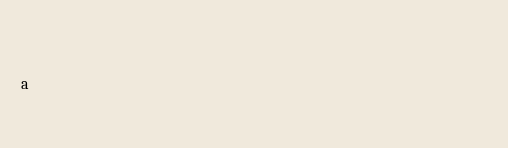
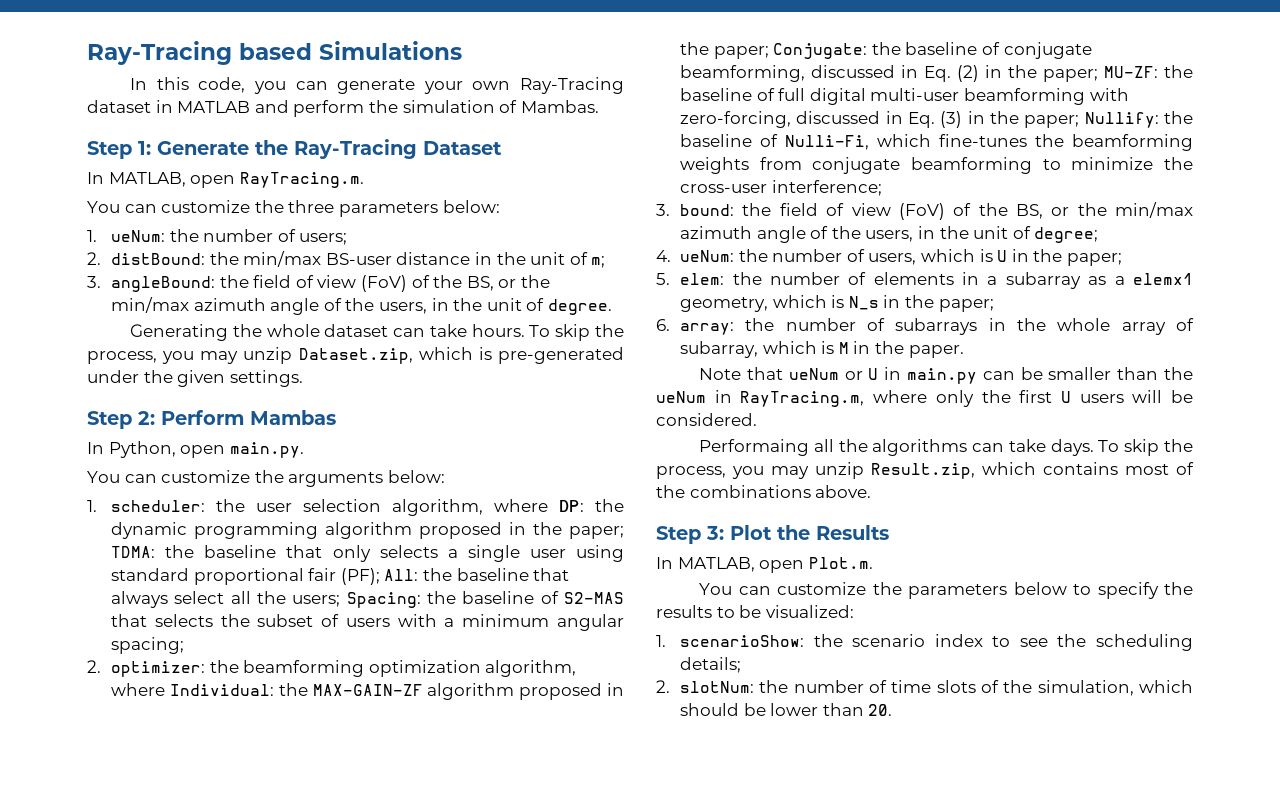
[21,81,29,89] a -> [87,41,462,65] [130,77,624,94] [87,100,599,117] [87,139,502,159] [87,172,364,188] [87,200,500,217] [87,229,348,245] [87,251,606,268] [87,275,551,292] [111,297,613,315] [130,324,625,341] [87,347,624,364] [87,370,303,387] [87,410,336,429] [87,441,304,458] [87,470,445,487] [87,499,625,516] [111,522,624,539] [111,545,624,562] [111,568,570,585] [111,591,624,608] [111,614,625,631] [111,637,185,654] [87,660,577,677] [111,683,624,700] [680,42,1092,59] [680,65,1194,82] [680,88,1129,105] [680,111,1193,128] [680,134,1193,151] [680,157,1193,174] [680,180,882,196] [656,202,1193,220] [680,226,1099,243] [656,249,1123,266] [656,272,1193,289] [680,295,994,312] [656,318,1194,335] [680,341,964,358] [699,367,1193,384] [656,390,1193,407] [656,413,757,426] [699,439,1193,456] [656,462,1194,479] [656,485,872,498] [656,525,889,544] [656,557,873,573] [699,582,1193,599] [656,605,854,618] [656,634,1193,651] [680,657,742,673] [656,680,1193,696] [680,703,893,716] Ray-Tracing based Simulations // In this code, you can generate your own Ray-Tracing dataset in MATLAB and perform the simulation of Mambas. // Step 1: Generate the Ray-Tracing Dataset // In MATLAB, open RayTracing.m. // You can customize the three parameters below: // 1. ueNum: the number of users; // 2. distBound: the min/max BS-user distance in the unit of m; // 3. angleBound: the field of view (FoV) of the BS, or the min/max azimuth angle of the users, in the unit of degree. // Generating the whole dataset can take hours. To skip the process, you may unzip Dataset.zip, which is pre-generated under the given settings. // Step 2: Perform Mambas // In Python, open main.py. // You can customize the arguments below: // 1. scheduler: the user selection algorithm, where DP: the dynamic programming algorithm proposed in the paper; TDMA: the baseline that only selects a single user using standard proportional fair (PF); All: the baseline that always select all the users; Spacing: the baseline of S2-MAS that selects the subset of users with a minimum angular spacing; // 2. optimizer: the beamforming optimization algorithm, where Individual: the MAX-GAIN-ZF algorithm proposed in the paper; Conjugate: the baseline of conjugate beamforming, discussed in Eq. (2) in the paper; MU-ZF: the baseline of full digital multi-user beamforming with zero-forcing, discussed in Eq. (3) in the paper; Nullify: the baseline of Nulli-Fi, which fine-tunes the beamforming weights from conjugate beamforming to minimize the cross-user interference; // 3. bound: the field of view (FoV) of the BS, or the min/max azimuth angle of the users, in the unit of degree; // 4. ueNum: the number of users, which is U in the paper; // 5. elem: the number of elements in a subarray as a elemx1 geometry, which is N_s in the paper; // 6. array: the number of subarrays in the whole array of subarray, which is M in the paper. // Note that ueNum or U in main.py can be smaller than the ueNum in RayTracing.m, where only the first U users will be considered. // Performaing all the algorithms can take days. To skip the process, you may unzip Result.zip, which contains most of the combinations above. // Step 3: Plot the Results // In MATLAB, open Plot.m. // You can customize the parameters below to specify the results to be visualized: // 1. scenarioShow: the scenario index to see the scheduling details; // 2. slotNum: the number of time slots of the simulation, which should be lower than 20.

